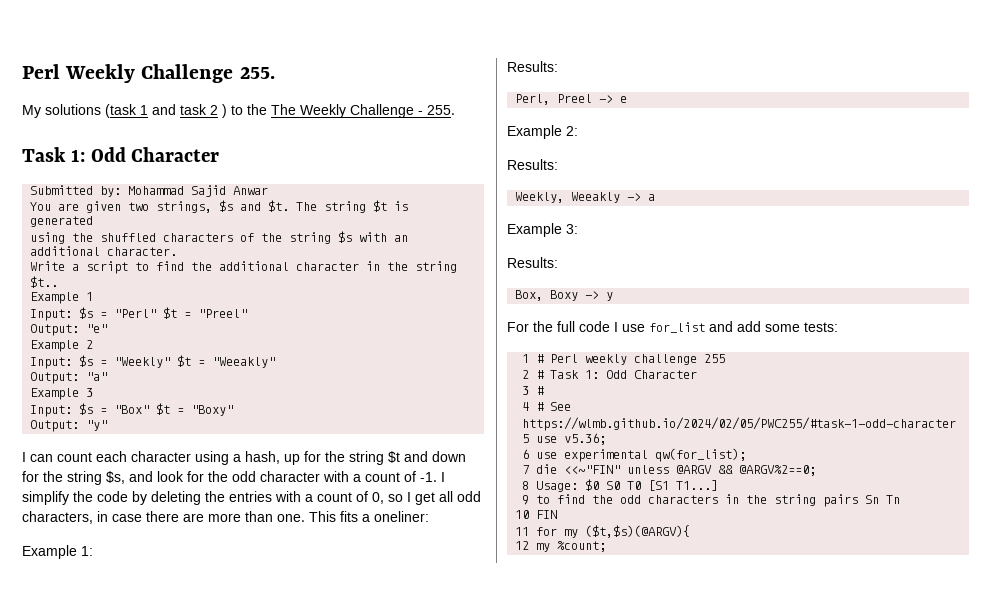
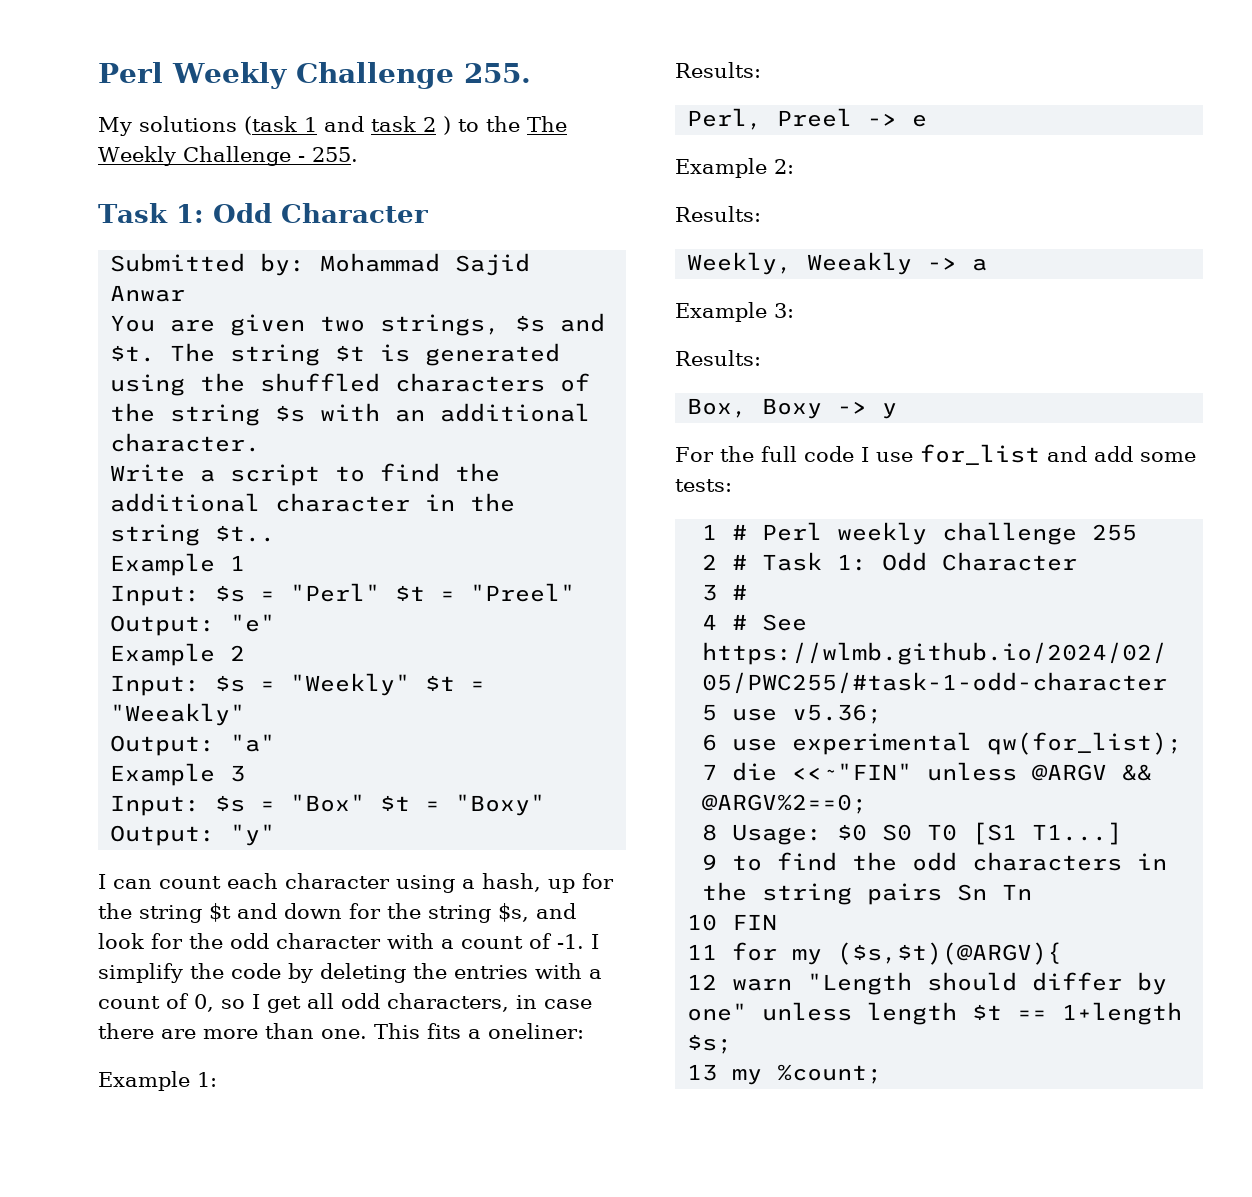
[585,525,691,538] ($t,$s)(@ARGV){ -> [837,942,1063,965] ($s,$t)(@ARGV){
(530, 545) none -> [732,972,1168,995] [687,1002,1183,1025] [687,1034,733,1054] [687,1064,718,1081] warn "Length should differ by one" unless length $t == 1+length $s; // 13

